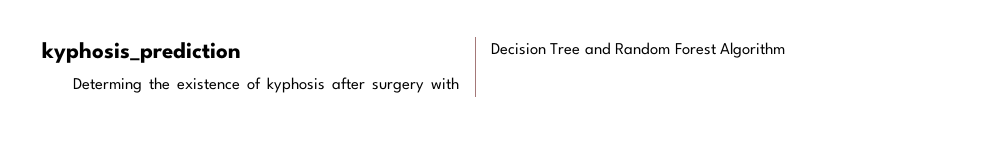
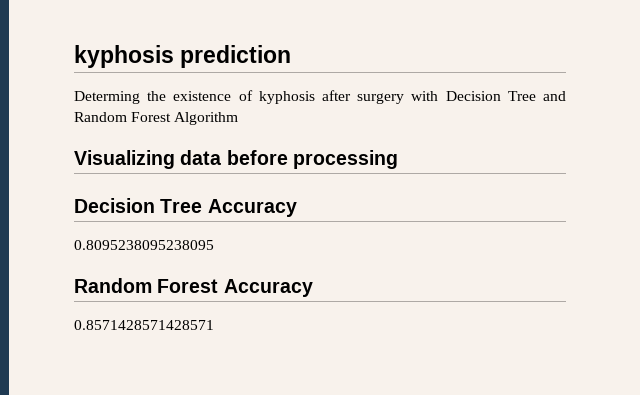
[42,42,241,63] kyphosis_prediction -> [74,45,292,68] kyphosis prediction
(786, 50) none -> [74,150,398,169] [74,198,297,217] [74,240,214,250] [74,278,313,297] [74,320,214,330] // Visualizing data before processing // Decision Tree Accuracy // 0.8095238095238095 // Random Forest Accuracy // 0.8571428571428571

